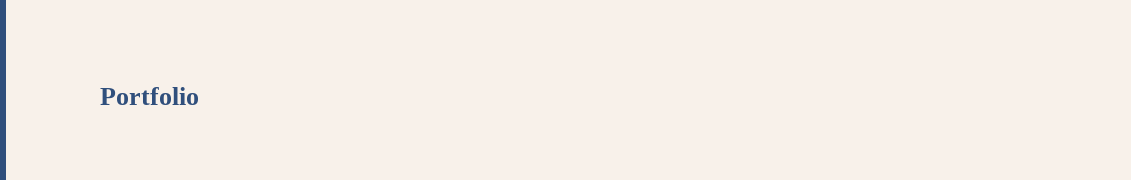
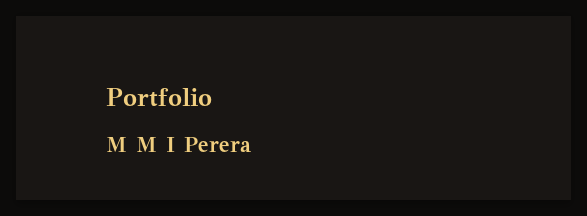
(199, 96) none -> [106,137,251,152] // M M I Perera

